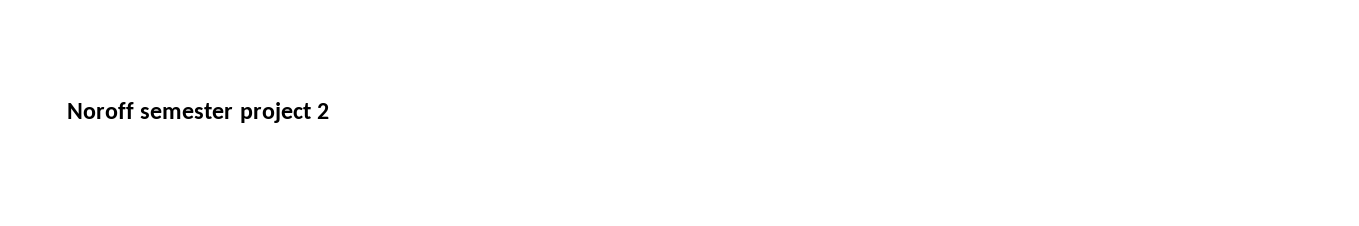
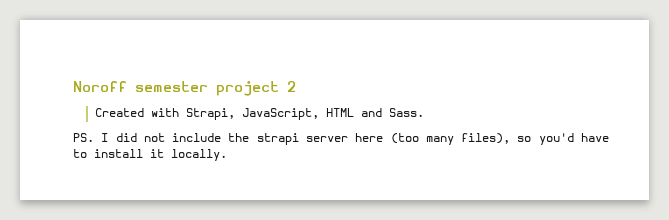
(330, 111) none -> [94,108,424,120] [73,133,609,145] [73,149,227,161] // Created with Strapi, JavaScript, HTML and Sass. // PS. I did not include the strapi server here (too many files), so you'd have to install it locally.

